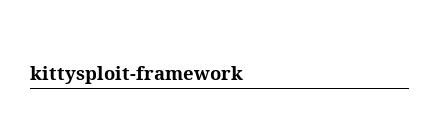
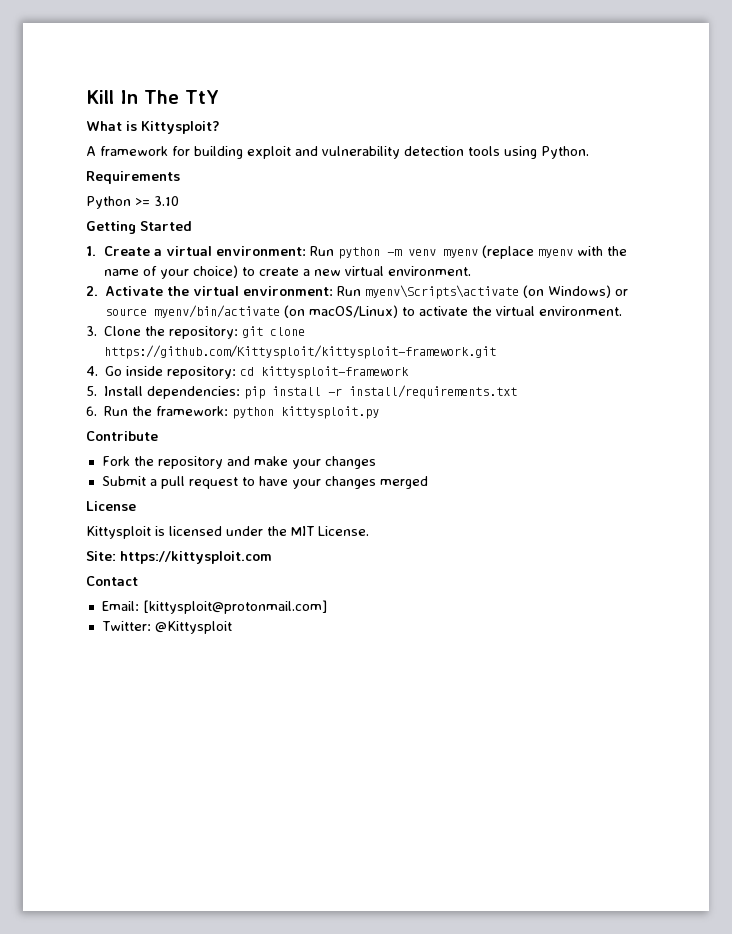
[30,66,243,84] kittysploit-framework -> [86,90,219,104] [86,121,220,134] [86,146,589,159] [86,171,180,184] [86,196,179,209] [86,221,192,234] [86,245,628,259] [104,265,472,279] [86,285,629,299] [105,305,623,318] [86,326,306,339] [104,345,497,359] [86,366,410,379] [86,385,518,399] [86,406,380,419] [86,431,158,441] [101,456,376,469] [101,476,428,489] [86,501,136,511] [86,526,369,539] [86,551,272,564] [86,576,138,586] [101,600,327,614] [101,621,232,634] Kill In The TtY // What is Kittysploit? // A framework for building exploit and vulnerability detection tools using Python. // Requirements // Python >= 3.10 // Getting Started // 1. Create a virtual environment: Run python -m venv myenv (replace myenv with the name of your choice) to create a new virtual environment. // 2. Activate the virtual environment: Run myenv\Scripts\activate (on Windows) or source myenv/bin/activate (on macOS/Linux) to activate the virtual environment. // 3. Clone the repository: git clone https://github.com/Kittysploit/kittysploit-framework.git // 4. Go inside repository: cd kittysploit-framework // 5. Install dependencies: pip install -r install/requirements.txt // 6. Run the framework: python kittysploit.py // Contribute // Fork the repository and make your changes // Submit a pull request to have your changes merged // License // Kittysploit is licensed under the MIT License. // Site: https://kittysploit.com // Contact // Email: [kittysploit@protonmail.com] // Twitter: @Kittysploit

